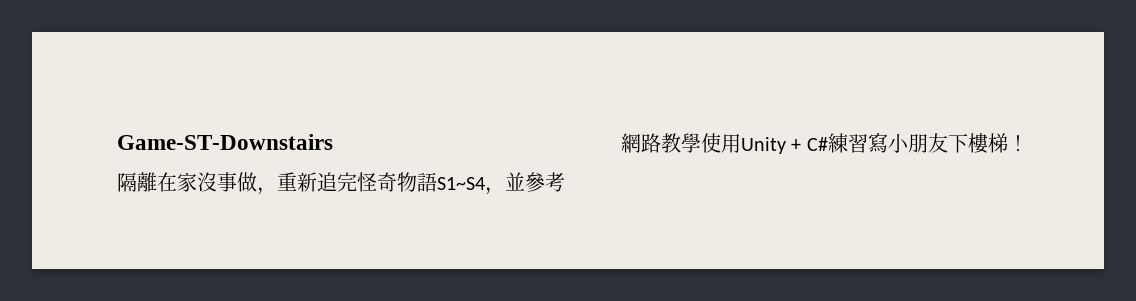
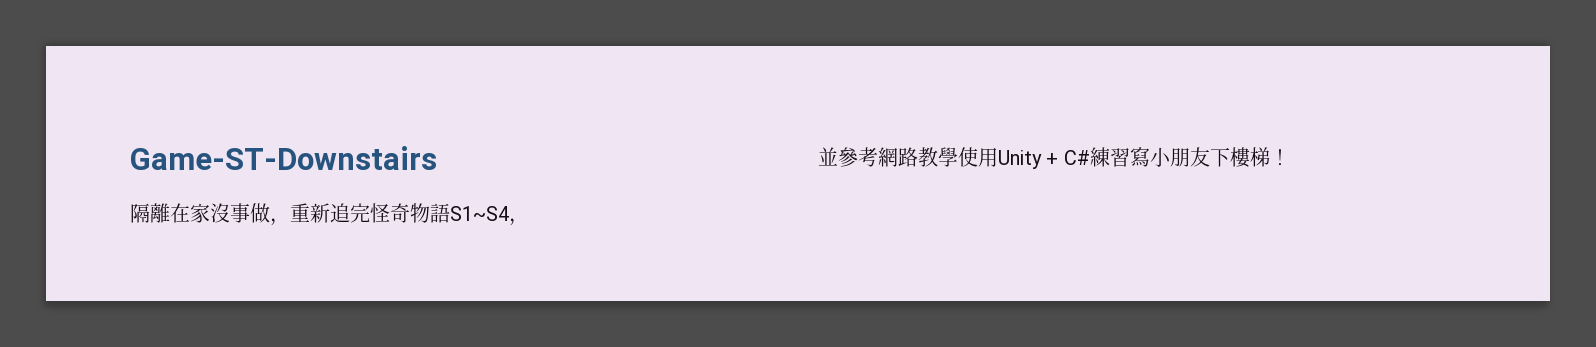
(505, 191) none -> (529, 222) //

